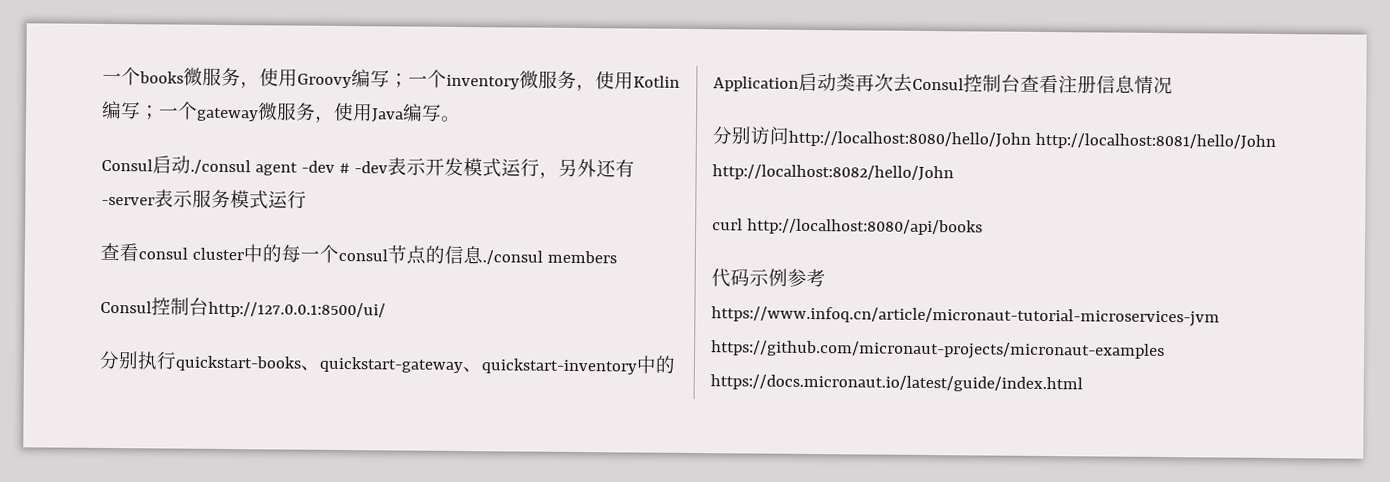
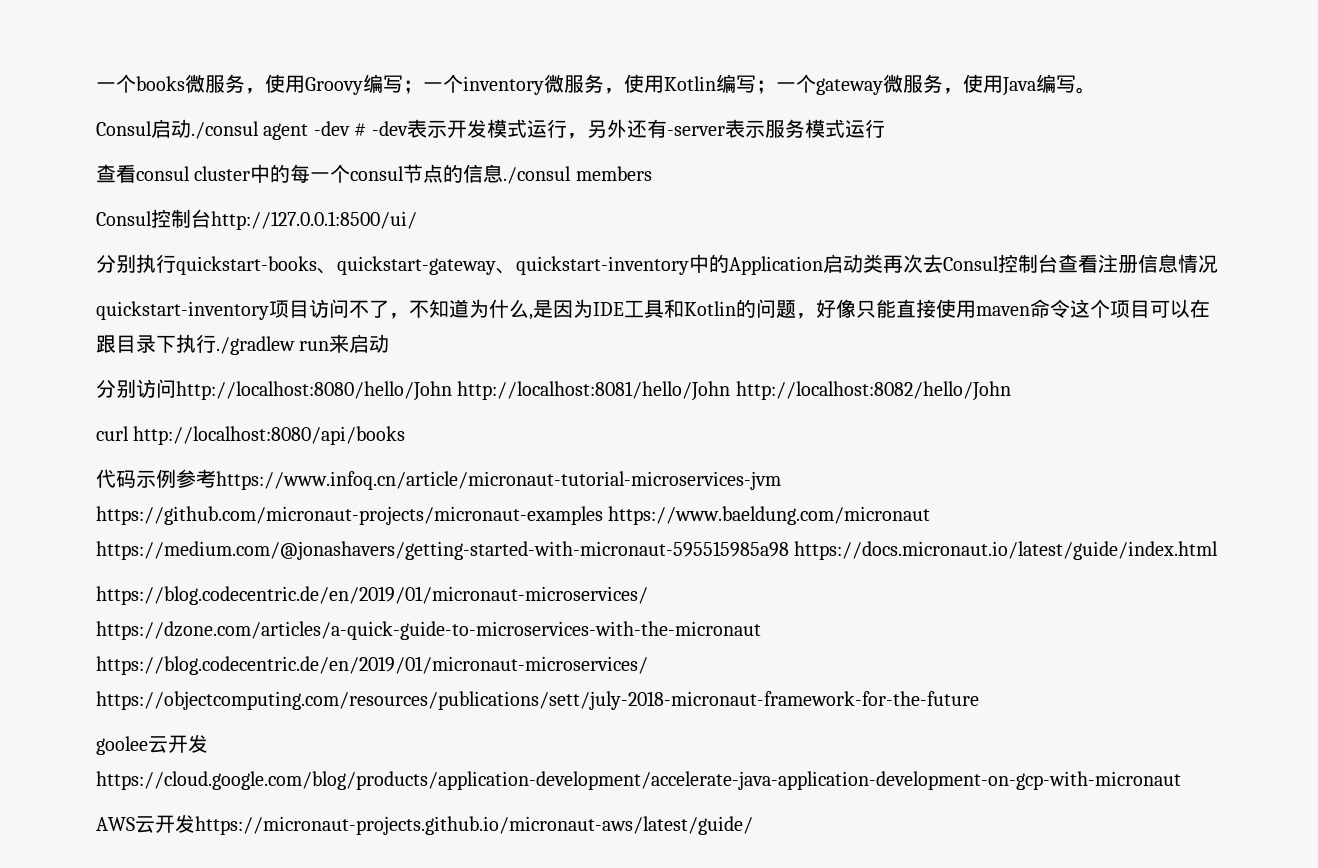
(1173, 85) none -> [96,299,1210,320] [96,334,390,355] // quickstart-inventory项目访问不了，不知道为什么,是因为IDE工具和Kotlin的问题，好像只能直接使用maven命令这个项目可以在跟目录下执行./gradlew run来启动
(1165, 350) none -> [608,506,931,525] [96,541,789,560] https://www.baeldung.com/micronaut https://medium.com/@jonashavers/getting-started-with-micronaut-595515985a98
(1083, 383) none -> [96,586,648,605] [96,621,761,640] [96,656,648,675] [96,691,979,710] [96,734,208,755] [96,771,1181,790] [96,814,753,835] // https://blog.codecentric.de/en/2019/01/micronaut-microservices/ https://dzone.com/articles/a-quick-guide-to-microservices-with-the-micronaut https://blog.codecentric.de/en/2019/01/micronaut-microservices/ https://objectcomputing.com/resources/publications/sett/july-2018-micronaut-framework-for-the-future // goolee云开发https://cloud.google.com/blog/products/application-development/accelerate-java-application-development-on-gcp-with-micronaut // AWS云开发https://micronaut-projects.github.io/micronaut-aws/latest/guide/

